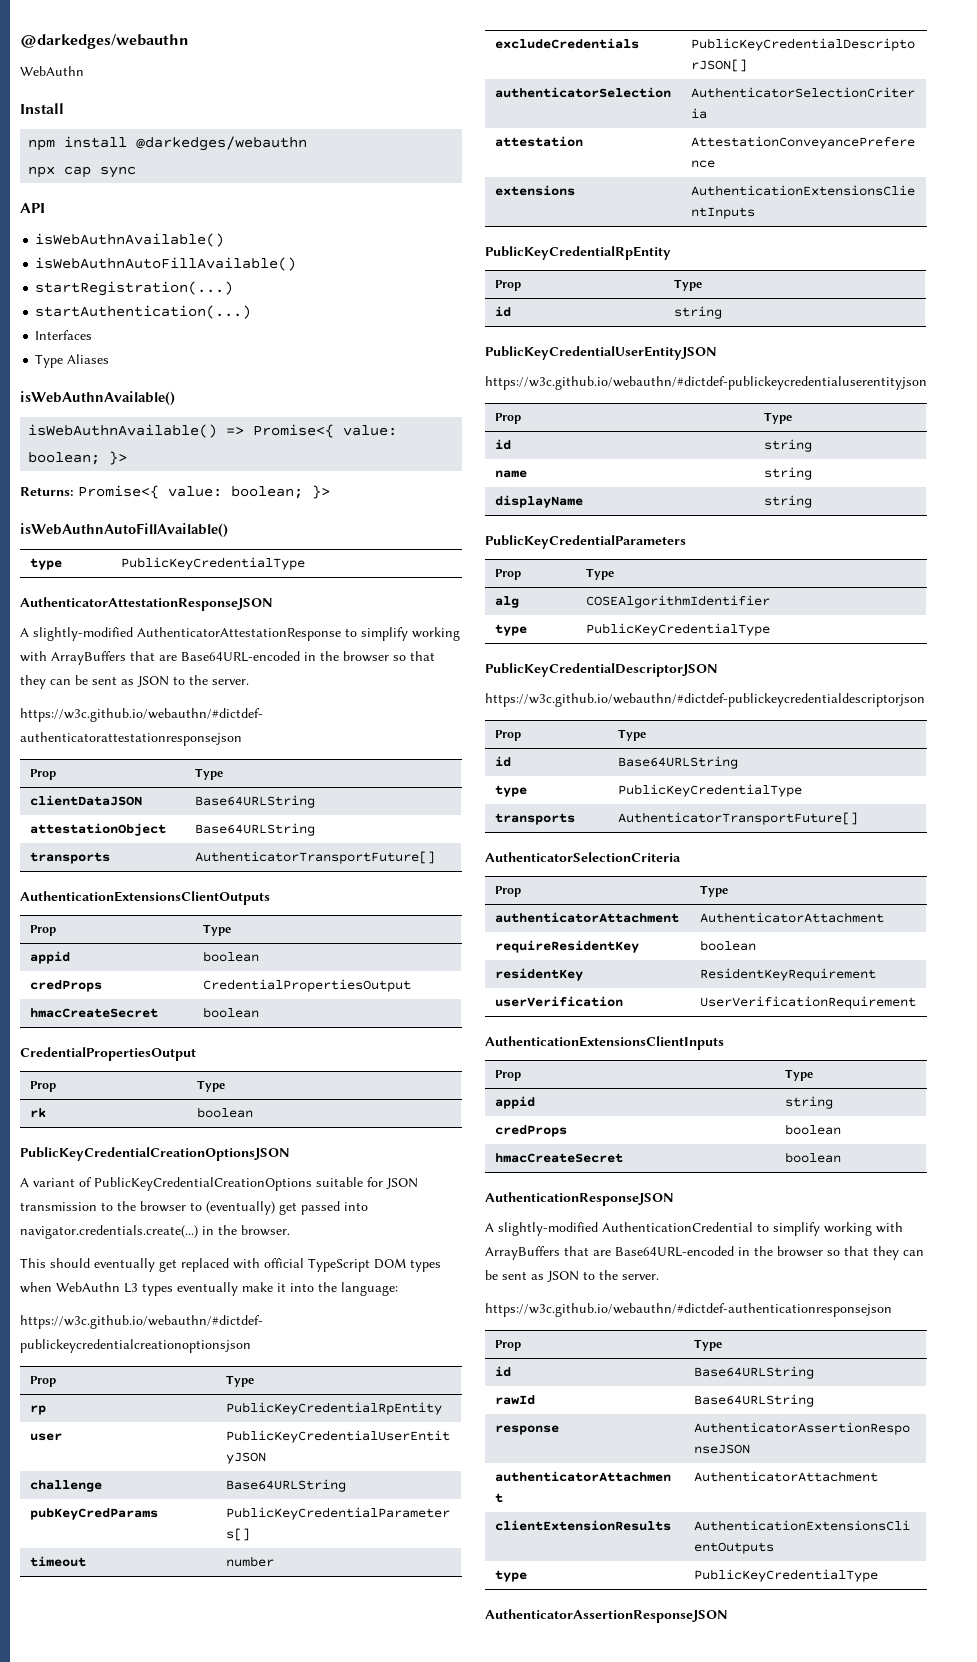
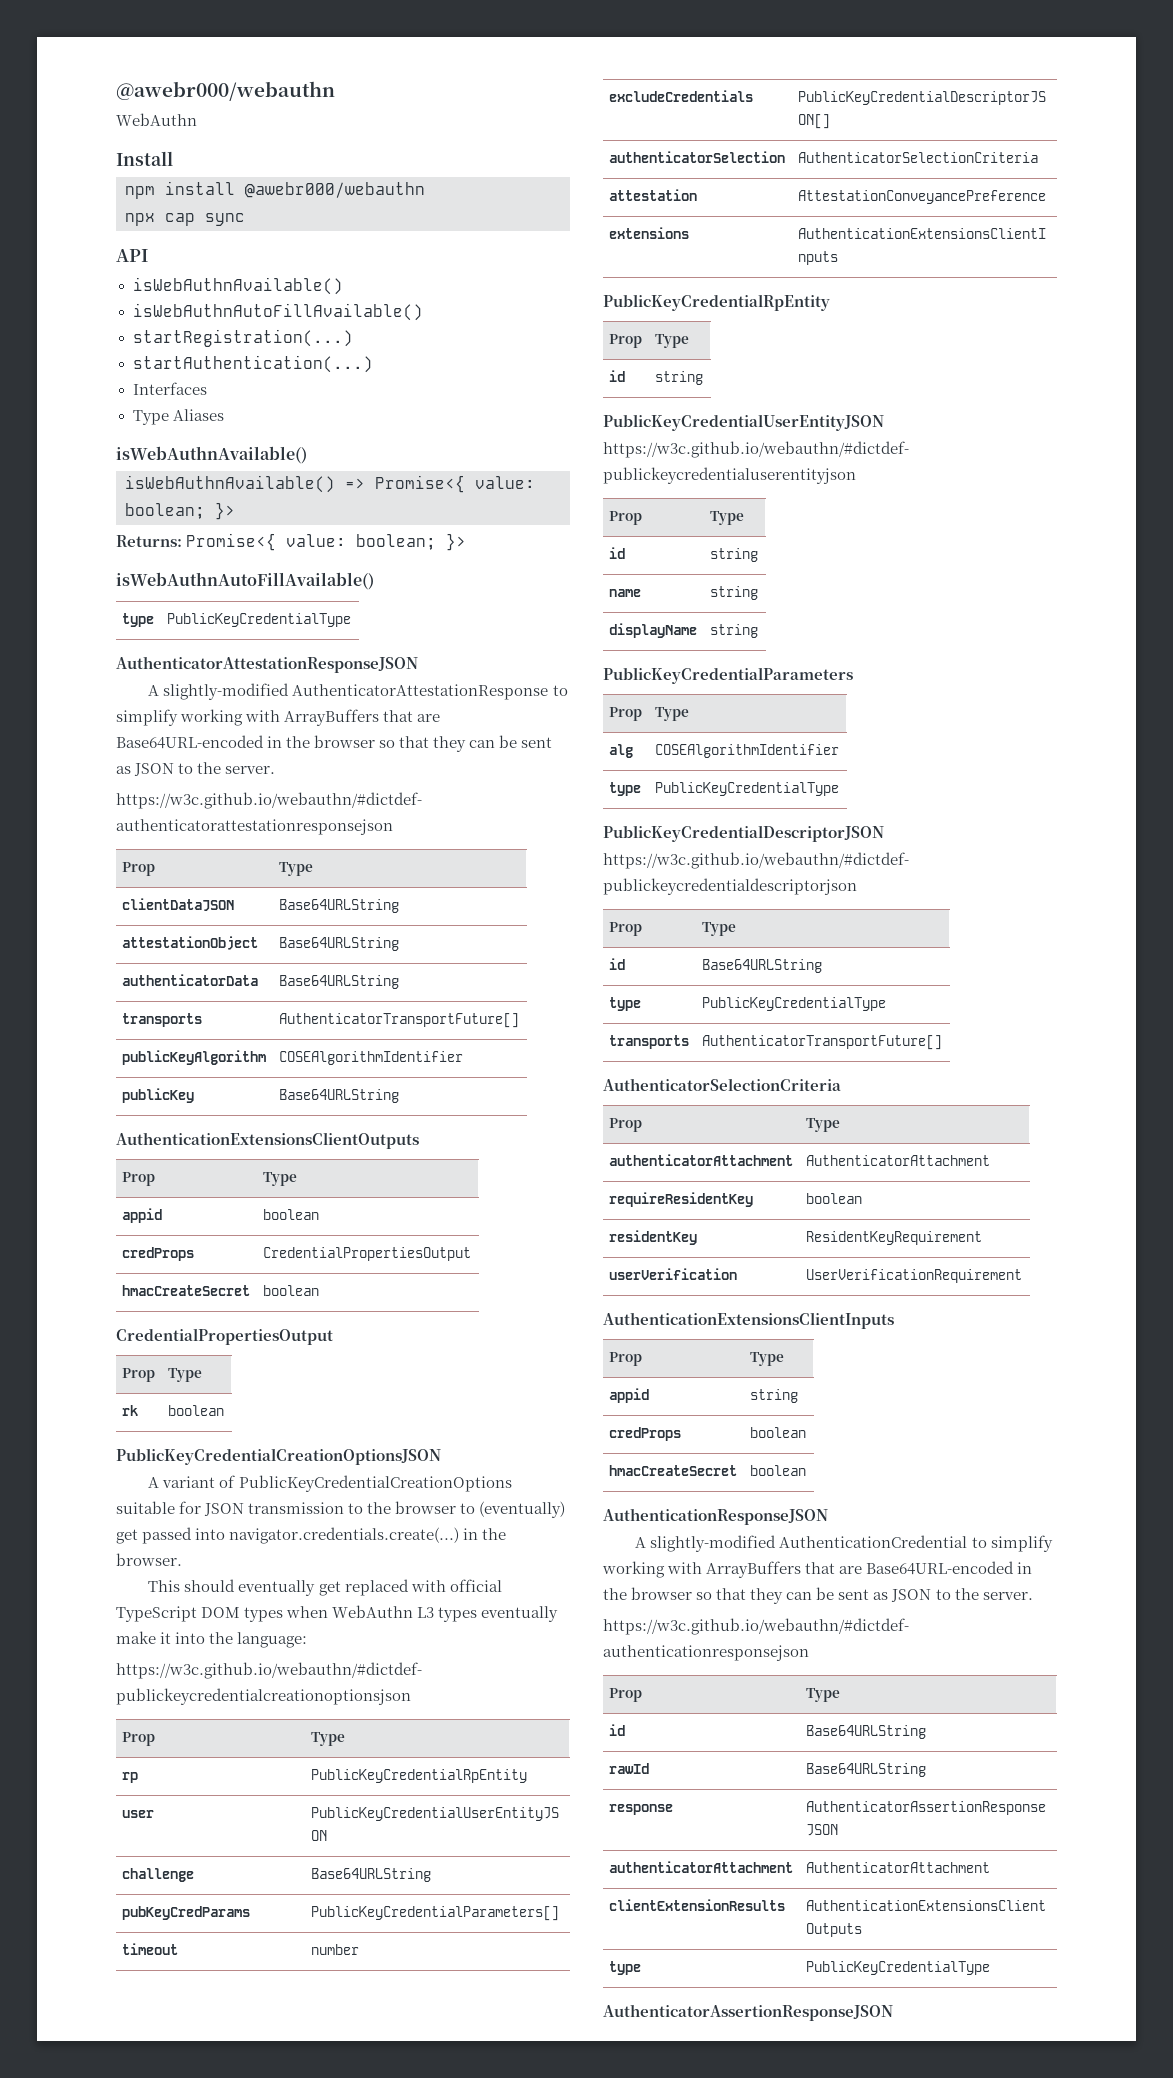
[20,34,189,49] @darkedges/webauthn -> [116,81,335,101] @awebr000/webauthn
[136,136,308,151] @darkedges/webauthn -> [245,182,425,198] @awebr000/webauthn
[30,852,111,864] [195,851,436,864] // transports | AuthenticatorTransportFuture[] -> [122,974,259,986] [279,975,400,989] [122,1013,203,1027] [279,1013,520,1028] [122,1050,267,1065] [279,1051,464,1065] [122,1088,195,1103] [279,1089,400,1103] // authenticatorData | Base64URLString // transports | AuthenticatorTransportFuture[] // publicKeyAlgorithm | COSEAlgorithmIdentifier // publicKey | Base64URLString

